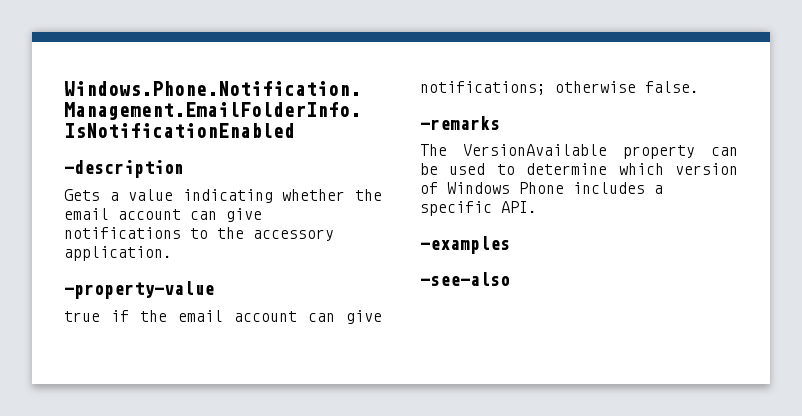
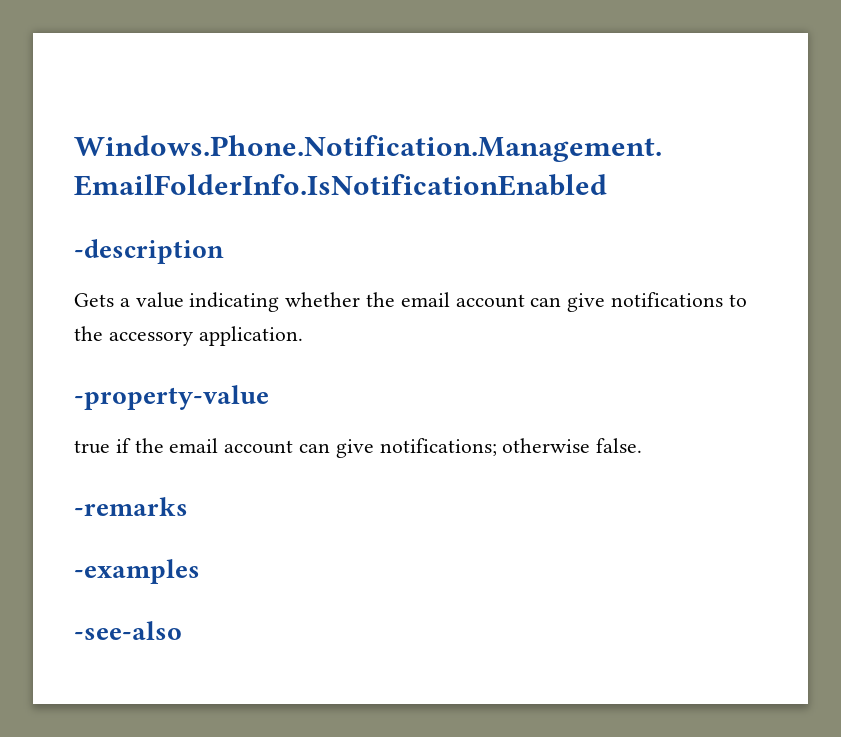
[420,144,738,159] [420,163,738,175] [420,182,663,194] [420,201,537,216] // The VersionAvailable property can be used to determine which version of Windows Phone includes a specific API. -> (188, 506) none

